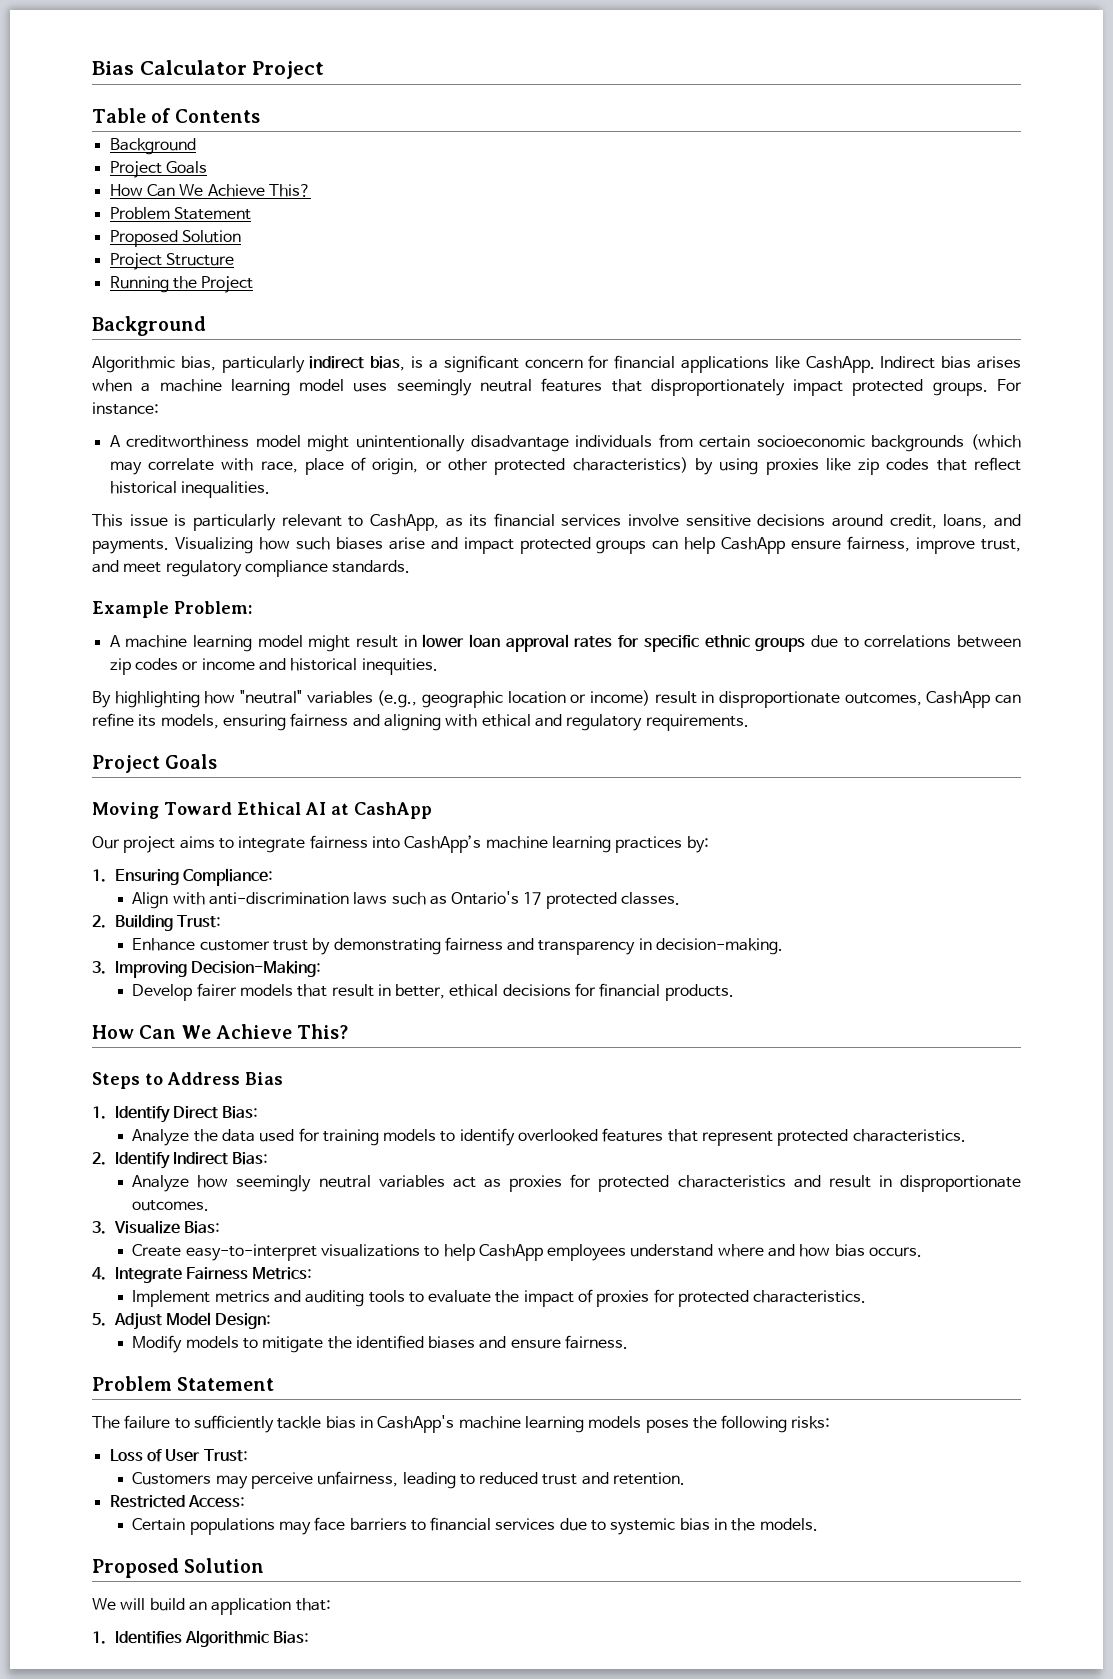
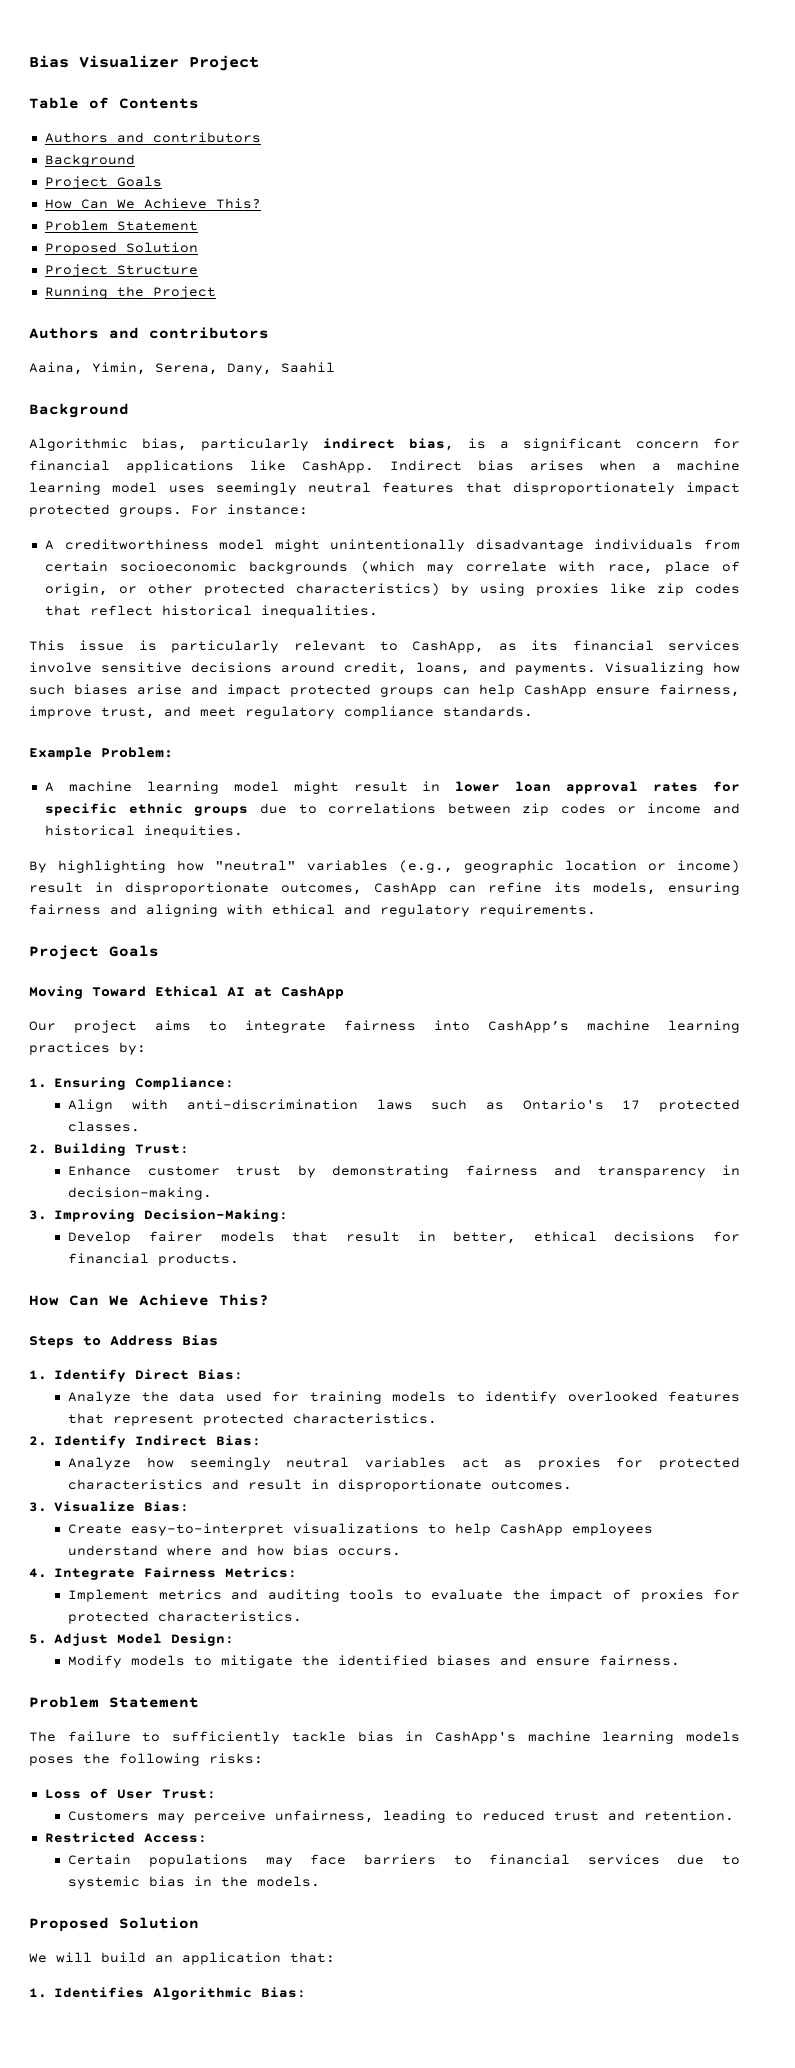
[92,60,247,75] Bias Calculator -> [29,55,179,68] Bias Visualizer
(260, 116) none -> [44,132,261,143] // Authors and contributors
(254, 284) none -> [29,327,269,339] [29,362,335,375] // Authors and contributors // Aaina, Yimin, Serena, Dany, Saahil

